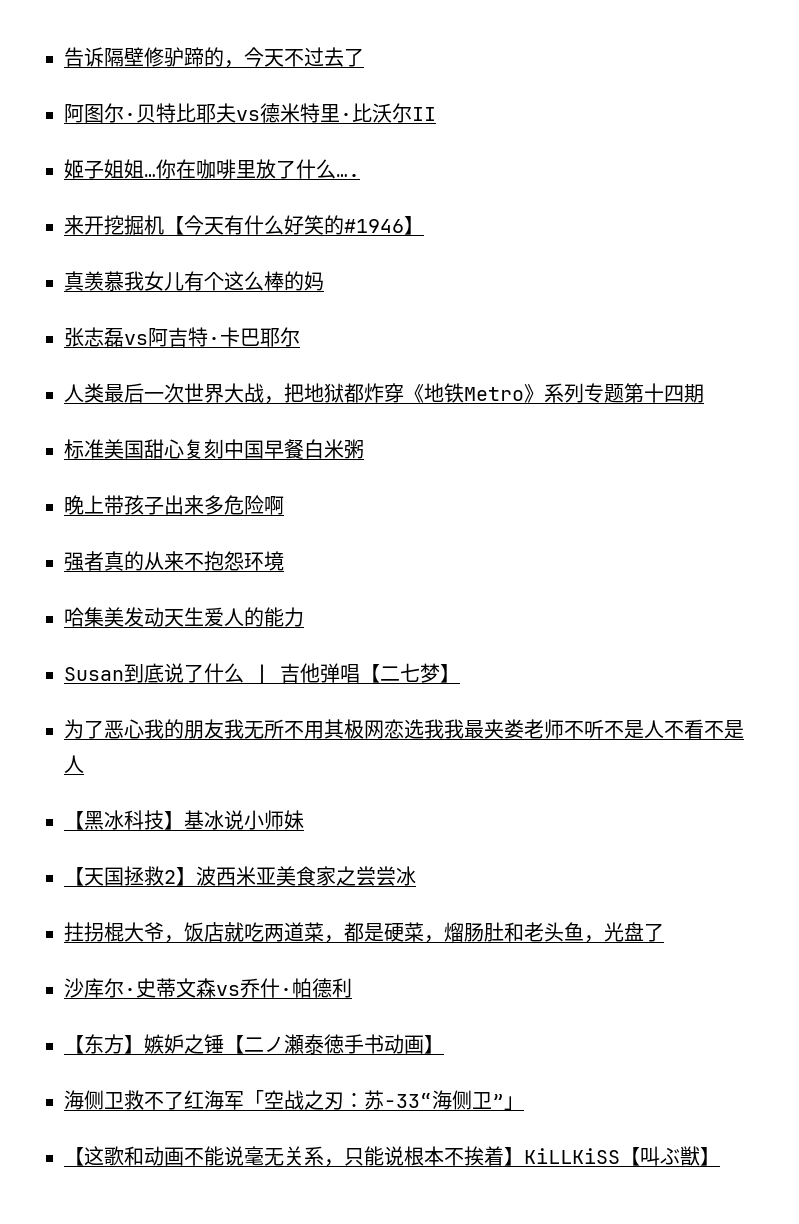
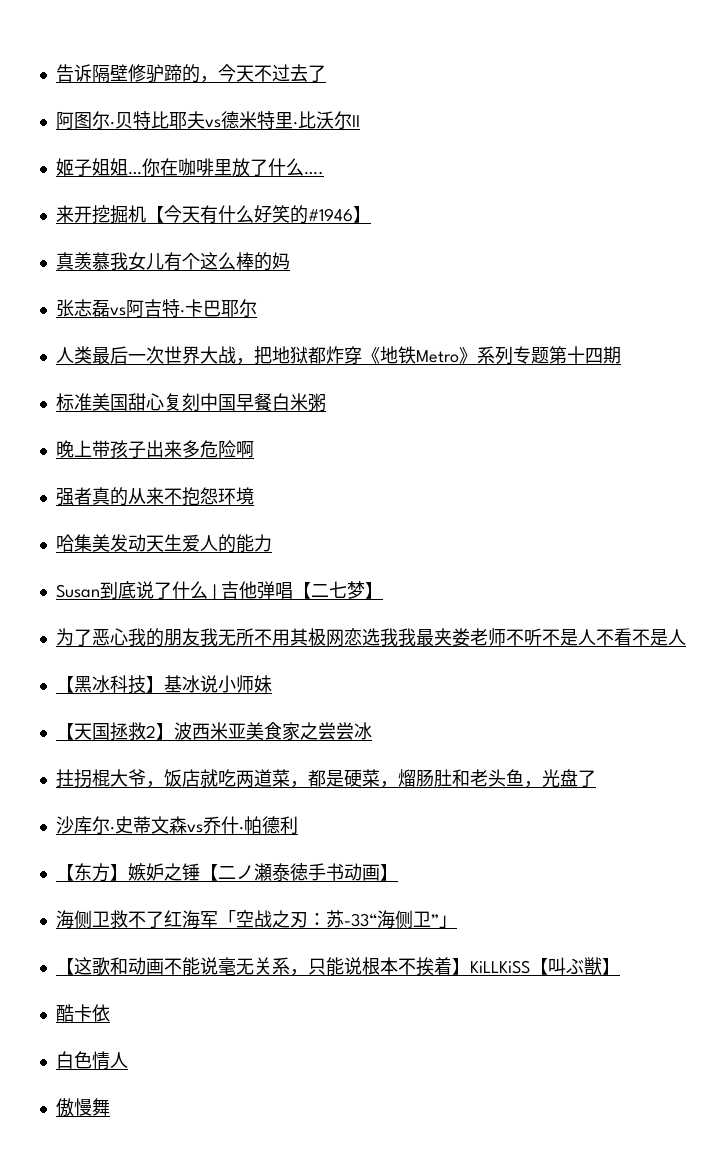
(720, 1156) none -> [55,1004,110,1022] [55,1051,128,1070] [55,1098,110,1117] // 酷卡依 // 白色情人 // 傲慢舞

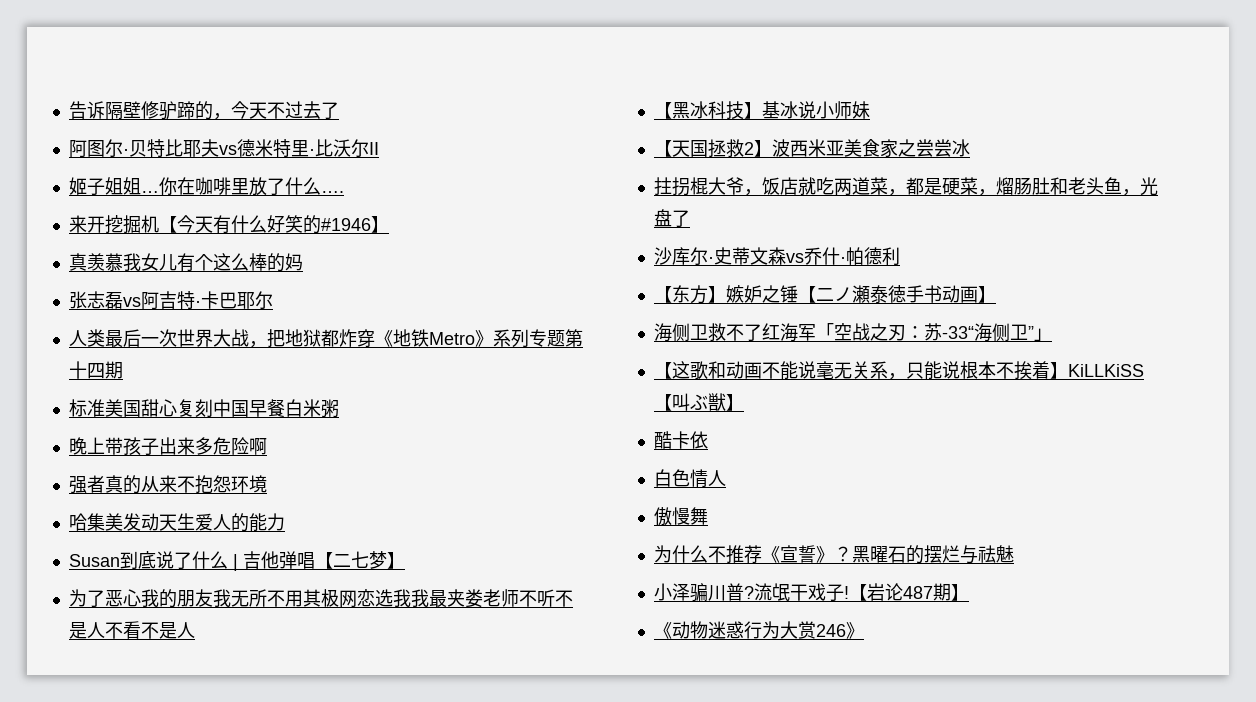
(110, 1107) none -> [653,545,1014,564] [653,583,969,602] [653,621,864,639] // 为什么不推荐《宣誓》？黑曜石的摆烂与祛魅 // 小泽骗川普?流氓干戏子!【岩论487期】 // 《动物迷惑行为大赏246》

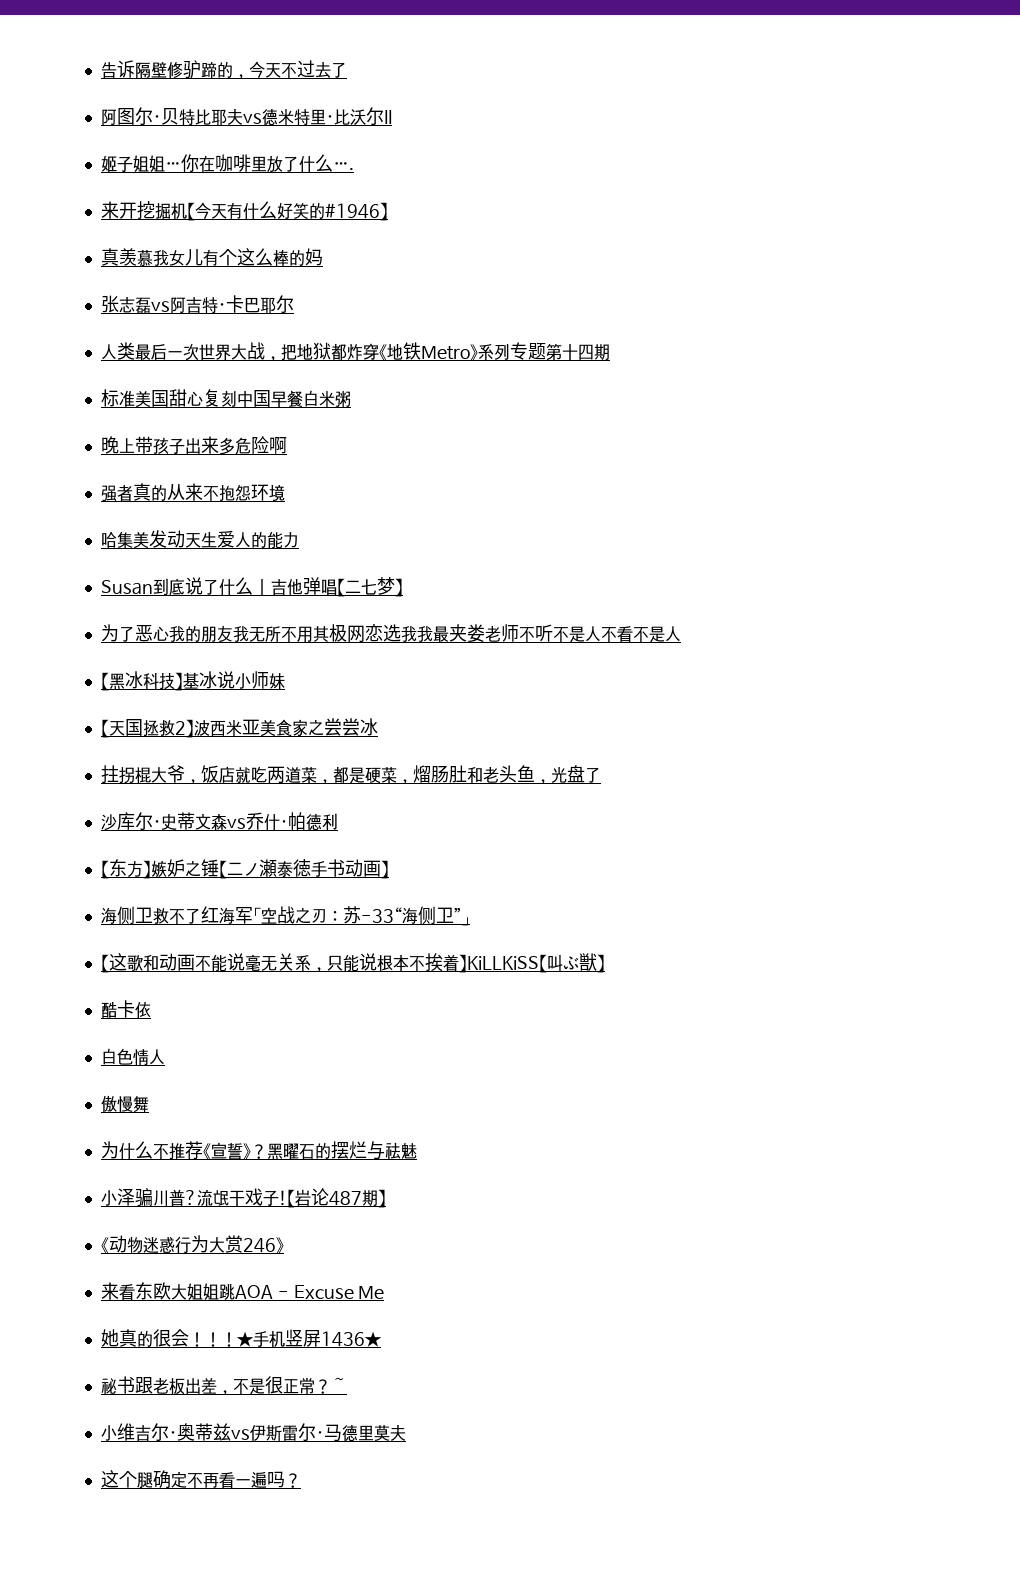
(864, 630) none -> [100,1282,385,1301] [100,1329,382,1348] [100,1376,347,1395] [100,1423,406,1442] [100,1470,301,1489] // 来看东欧大姐姐跳AOA - Excuse Me // 她真的很会！！！★手机竖屏1436★ // 秘书跟老板出差，不是很正常？～ // 小维吉尔·奥蒂兹vs伊斯雷尔·马德里莫夫 // 这个腿确定不再看一遍吗？

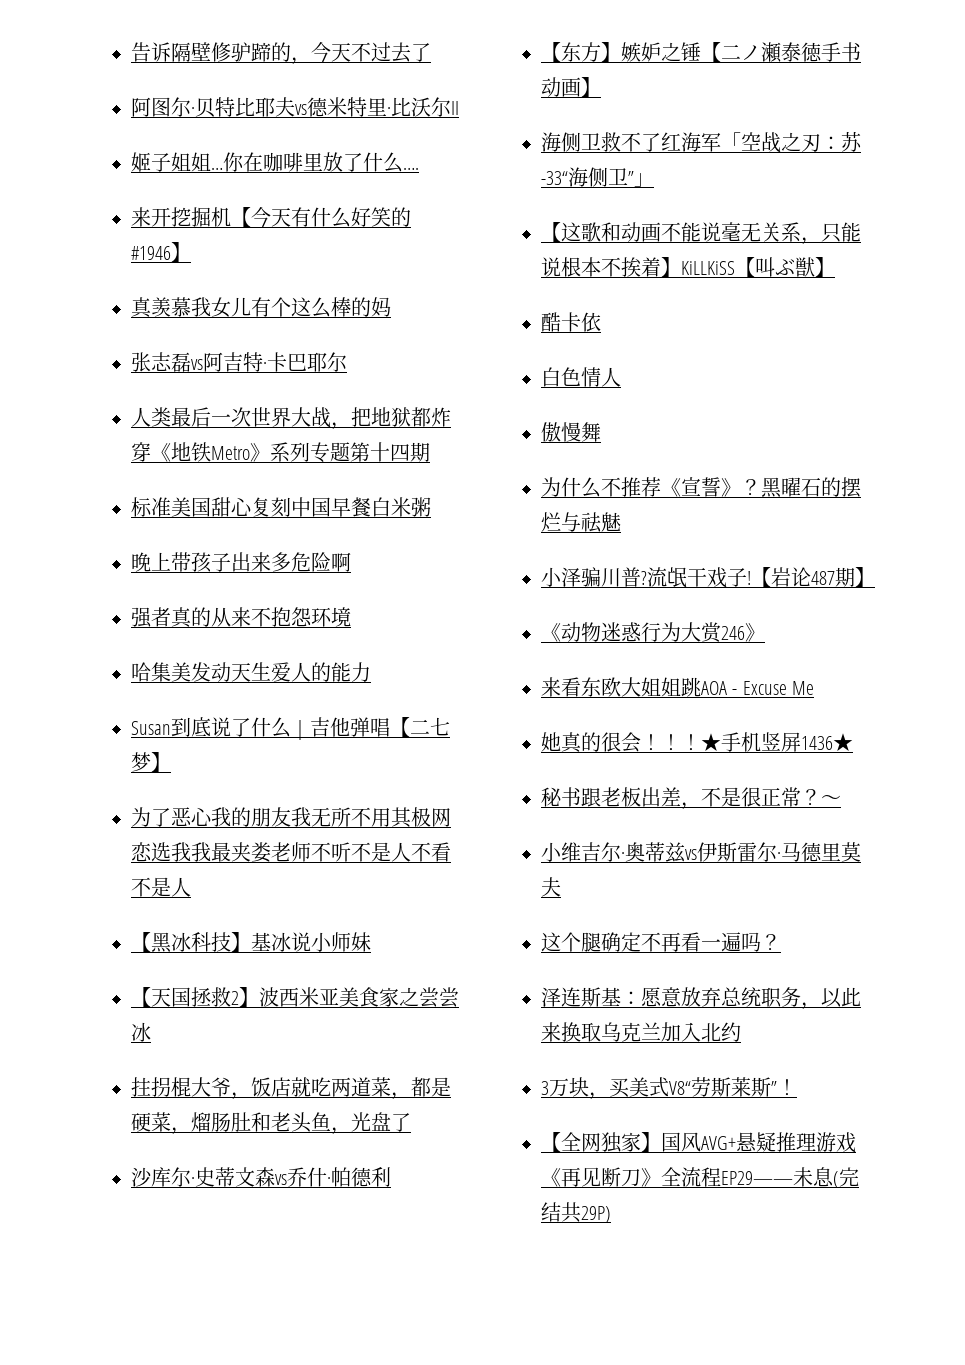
(301, 1480) none -> [541,987,861,1010] [541,1022,741,1042] [541,1077,797,1100] [541,1132,856,1153] [541,1167,859,1188] [541,1202,611,1223] // 泽连斯基：愿意放弃总统职务，以此来换取乌克兰加入北约 // 3万块，买美式V8“劳斯莱斯”！ // 【全网独家】国风AVG+悬疑推理游戏《再见断刀》全流程EP29——未息(完结共29P)

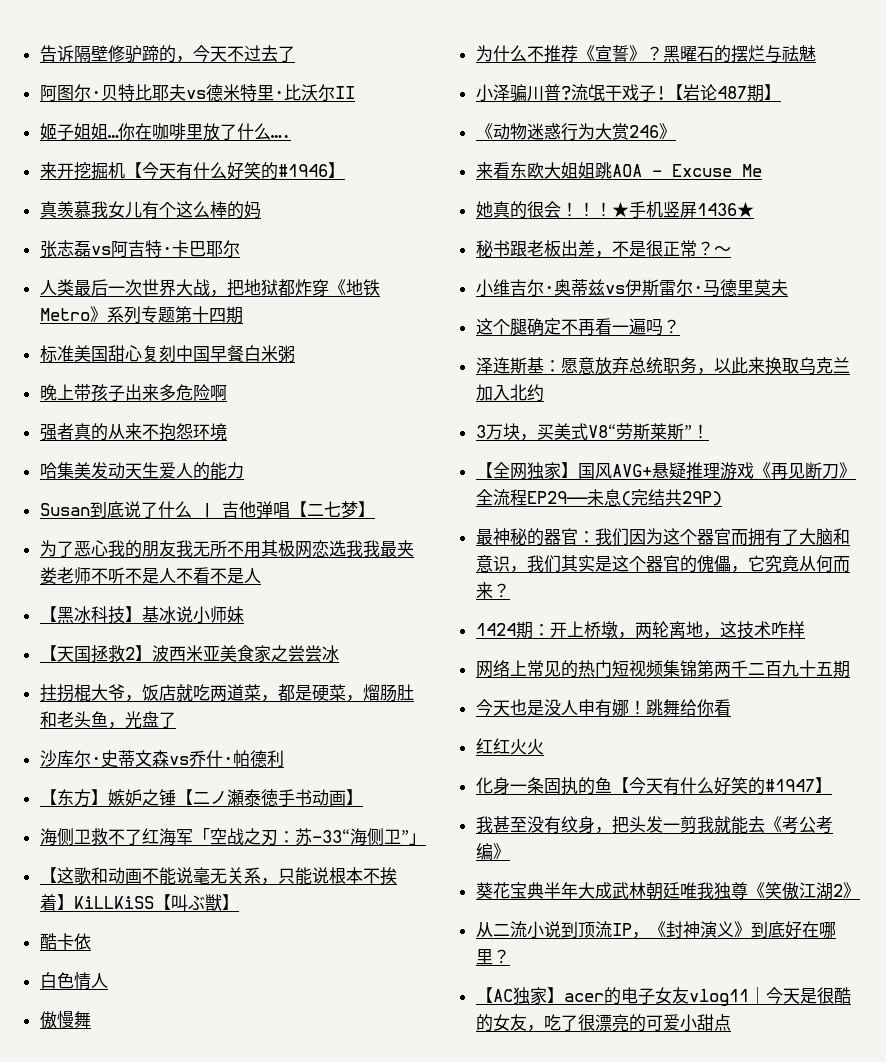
(611, 1214) none -> [475,528,850,546] [475,555,850,573] [475,582,510,599] [475,621,805,639] [475,660,850,678] [475,699,731,717] [475,738,544,755] [475,777,832,795] [475,816,833,834] [475,843,510,860] [475,882,860,900] [475,921,836,939] [475,949,510,965] [475,987,851,1006] [475,1014,731,1032] // 最神秘的器官：我们因为这个器官而拥有了大脑和意识，我们其实是这个器官的傀儡，它究竟从何而来？ // 1424期：开上桥墩，两轮离地，这技术咋样 // 网络上常见的热门短视频集锦第两千二百九十五期 // 今天也是没人申有娜！跳舞给你看 // 红红火火 // 化身一条固执的鱼【今天有什么好笑的#1947】 // 我甚至没有纹身，把头发一剪我就能去《考公考编》 // 葵花宝典半年大成武林朝廷唯我独尊《笑傲江湖2》 // 从二流小说到顶流IP，《封神演义》到底好在哪里？ // 【AC独家】acer的电子女友vlog11｜今天是很酷的女友，吃了很漂亮的可爱小甜点

